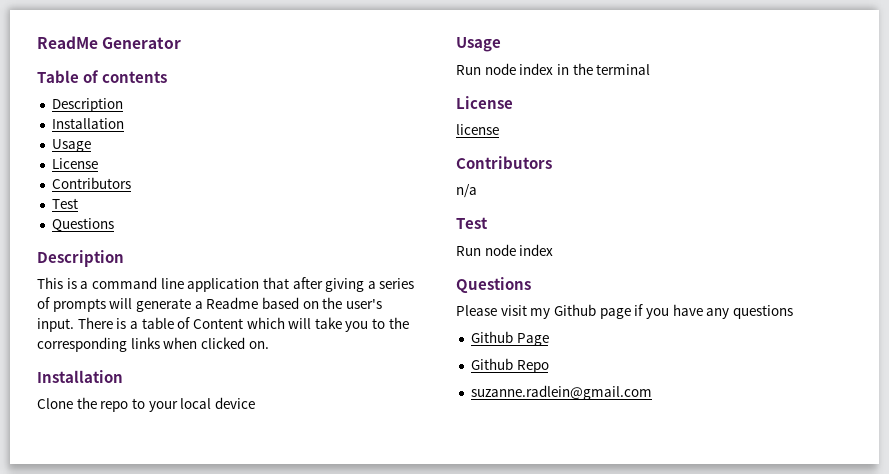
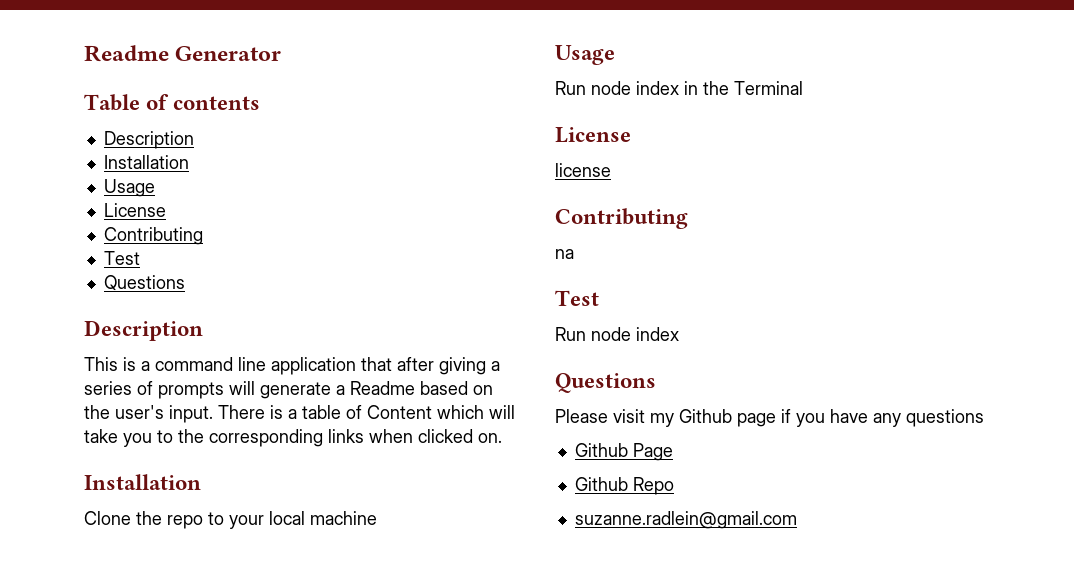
[37,36,98,49] ReadMe -> [84,45,169,62] Readme
[51,177,131,189] Contributors -> [103,227,203,245] Contributing
[214,397,255,409] device -> [310,511,377,525] machine
[596,64,651,75] terminal -> [734,81,803,95] Terminal
[456,156,552,169] [456,184,477,198] Contributors // n/a -> [555,208,688,229] [555,249,574,259] Contributing // na

